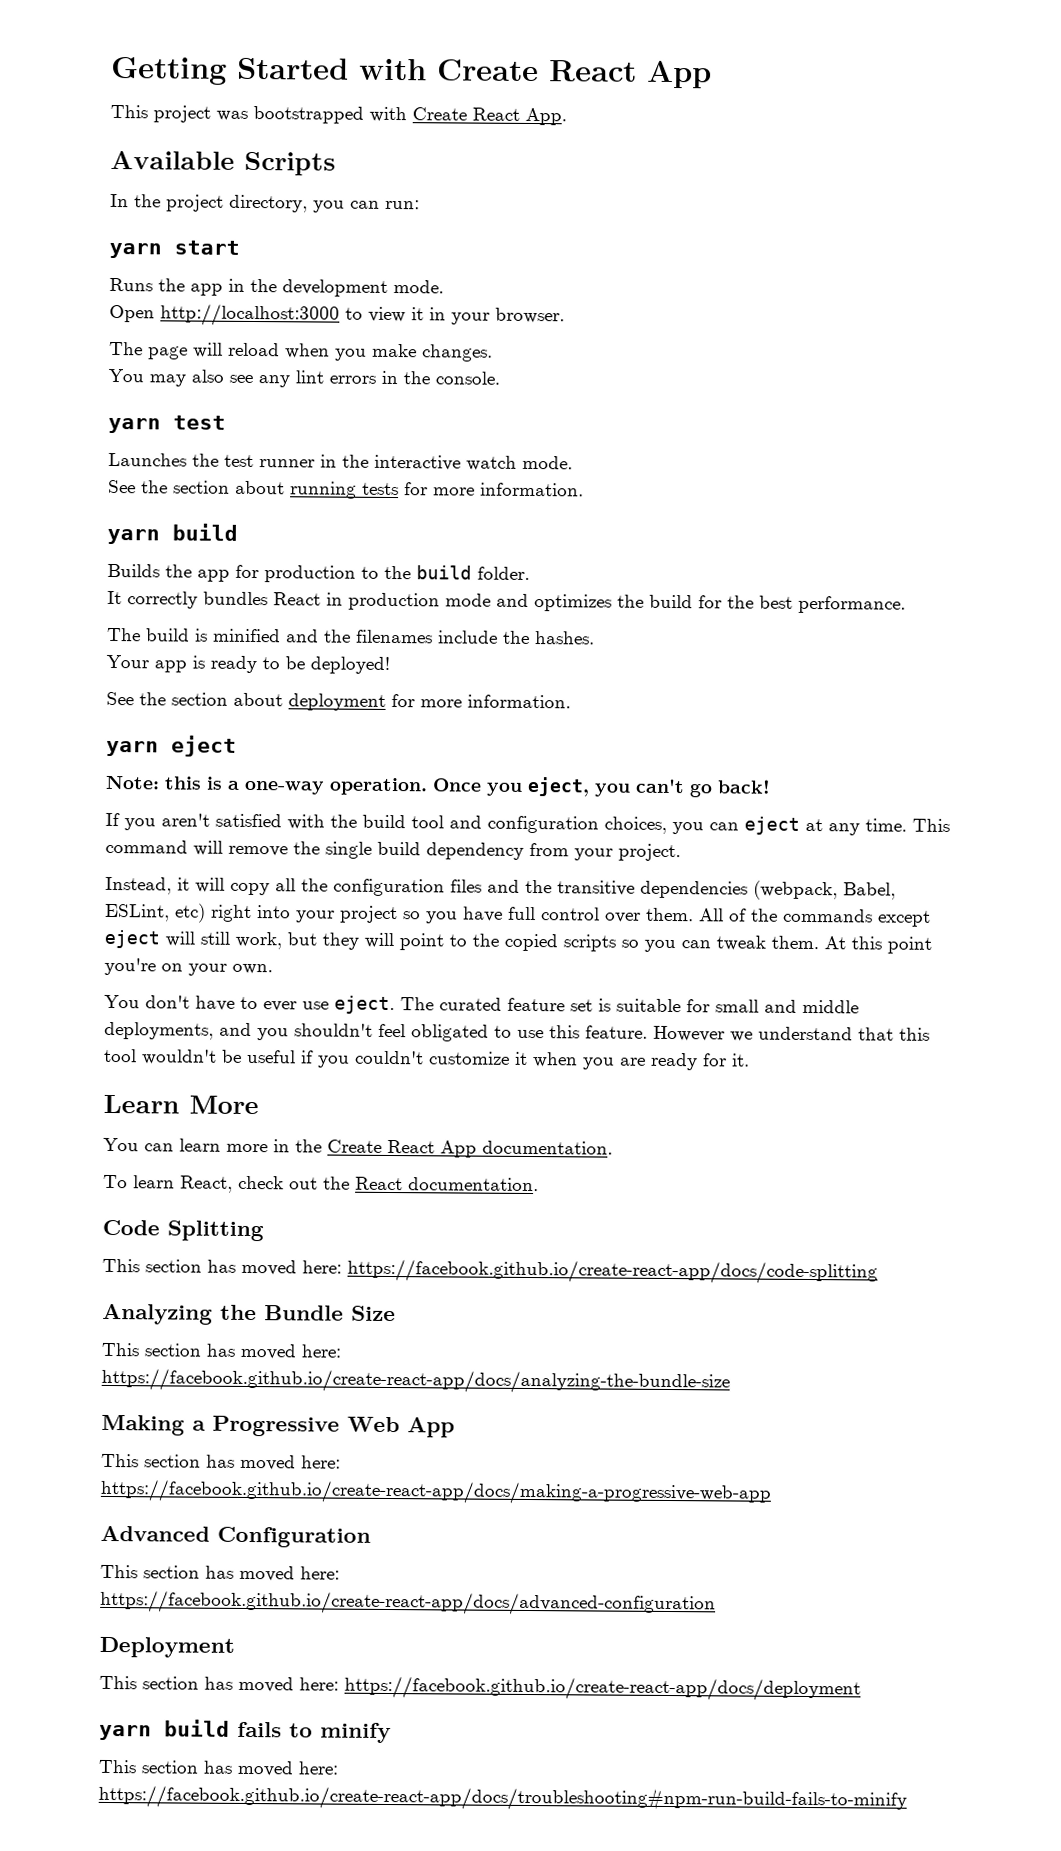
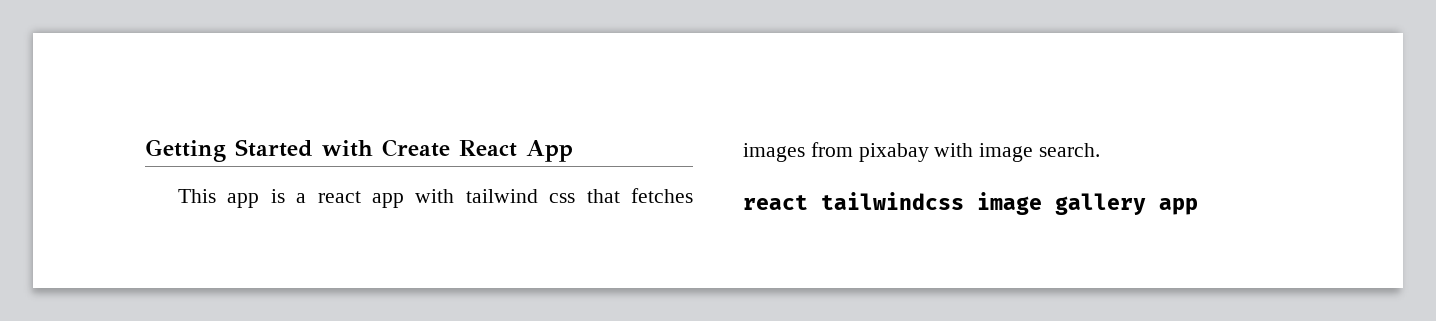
[153,105,567,126] [110,150,336,176] [110,193,420,213] [109,240,240,259] [109,277,444,297] [109,303,565,327] [109,341,493,362] [108,368,500,388] [108,415,226,434] [108,452,573,471] [108,479,584,499] [107,523,238,545] [107,563,530,583] [107,590,906,614] [107,627,595,645] [106,654,390,674] [106,691,571,711] [106,735,237,757] [105,775,771,798] [105,812,950,836] [105,839,681,862] [105,876,896,901] [105,903,931,927] [104,929,932,954] [104,957,273,976] [104,994,859,1015] [104,1021,930,1042] [104,1048,750,1071] [103,1094,259,1115] [103,1137,613,1158] [103,1174,539,1193] [102,1219,264,1242] [102,1258,878,1285] [102,1303,396,1325] [101,1342,341,1360] [101,1367,730,1395] [101,1414,455,1438] [101,1453,341,1471] [100,1478,772,1506] [100,1525,371,1548] [100,1564,340,1582] [100,1589,716,1617] [99,1636,235,1658] [99,1675,861,1702] [99,1719,391,1744] [98,1759,339,1777] [98,1784,907,1813] project was bootstrapped with Create React App. // Available Scripts // In the project directory, you can run: // yarn start // Runs the app in the development mode. // Open http://localhost:3000 to view it in your browser. // The page will reload when you make changes. // You may also see any lint errors in the console. // yarn test // Launches the test runner in the interactive watch mode. // See the section about running tests for more information. // yarn build // Builds the app for production to the build folder. // It correctly bundles React in production mode and optimizes the build for the best performance. // The build is minified and the filenames include the hashes. // Your app is ready to be deployed! // See the section about deployment for more information. // yarn eject // Note: this is a one-way operation. Once you eject, you can't go back! // If you aren't satisfied with the build tool and configuration choices, you can eject at any time. This command will remove the single build dependency from your project. // Instead, it will copy all the configuration files and the transitive dependencies (webpack, Babel, ESLint, etc) right into your project so you have full control over them. All of the commands except eject will still work, but they will point to the copied scripts so you can tweak them. At this point you're on your own. // You don't have to ever use eject. The curated feature set is suitable for small and middle deployments, and you shouldn't feel obligated to use this feature. However we understand that this tool wouldn't be useful if you couldn't customize it when you are ready for it. // Learn More // You can learn more in the Create React App documentation. // To learn React, check out the React documentation. // Code Splitting // This section has moved here: https://facebook.github.io/create-react-app/docs/code-splitting // Analyzing the Bundle Size // This section has moved here: https://facebook.github.io/create-react-app/docs/analyzing-the-bundle-size // Making a Progressive Web App // This section has moved here: https://facebook.github.io/create-react-app/docs/making-a-progressive-web-app // Advanced Configuration // This section has moved here: https://facebook.github.io/create-react-app/docs/advanced-configuration // Deployment // This section has moved here: https://facebook.github.io/create-react-app/docs/deployment // yarn build fails to minify // This section has moved here: https://facebook.github.io/create-react-app/docs/troubleshooting#npm-run-build-fails-to-minify -> [227,188,694,208] [743,142,1101,162] [743,192,1198,215] app is a react app with tailwind css that fetches images from pixabay with image search. // react tailwindcss image gallery app

